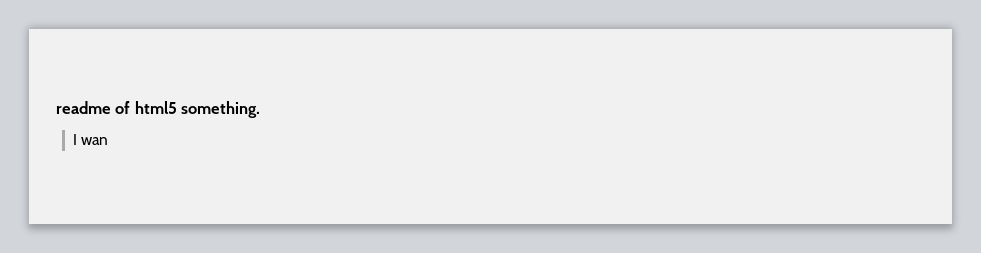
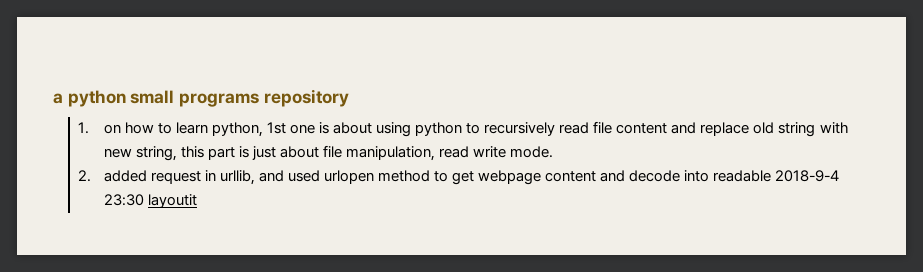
[56,101,261,118] [73,134,109,145] readme of html5 something. // I wan -> [53,89,349,107] [78,121,848,137] [103,145,554,161] [78,170,840,185] [103,194,197,208] a python small programs repository // 1. on how to learn python, 1st one is about using python to recursively read file content and replace old string with new string, this part is just about file manipulation, read write mode. // 2. added request in urllib, and used urlopen method to get webpage content and decode into readable 2018-9-4 23:30 layoutit

